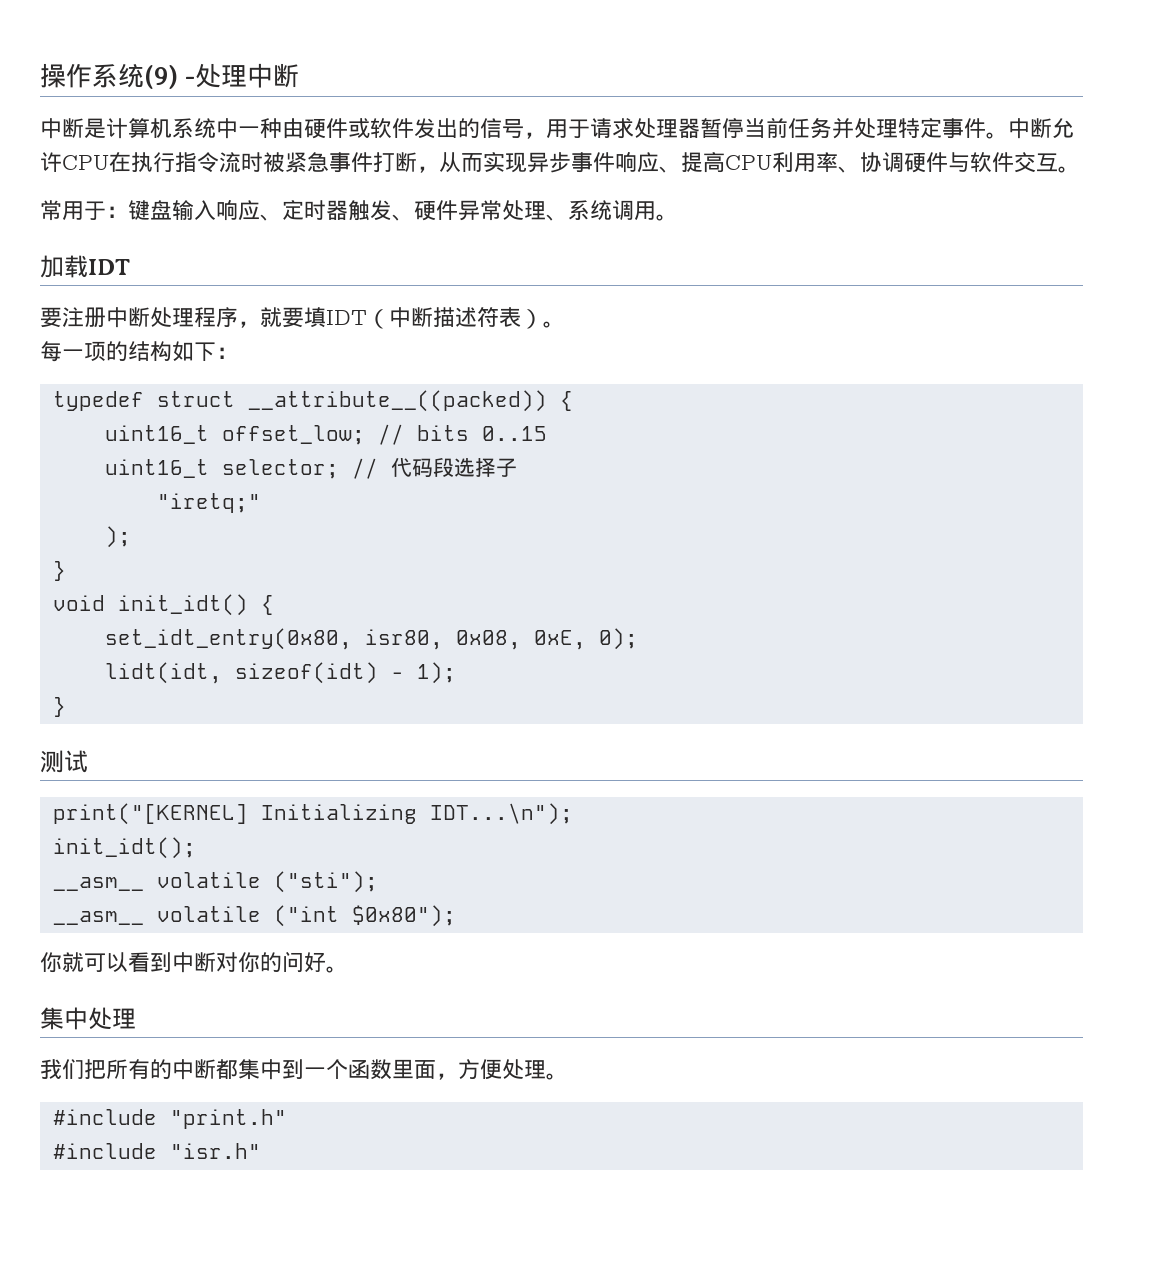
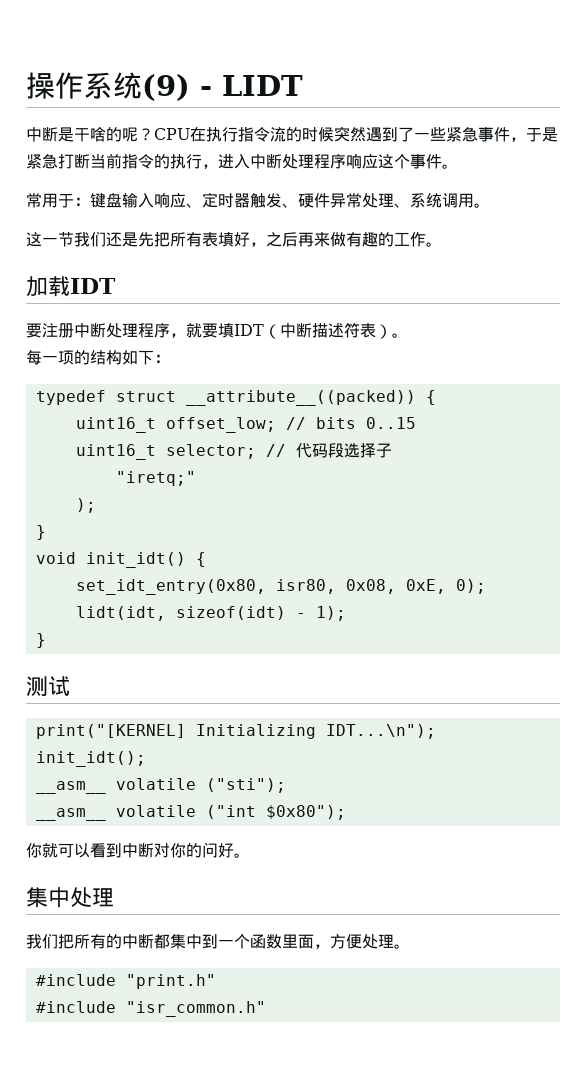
[195,63,300,88] 处理中断 -> [222,75,303,96] LIDT
[106,117,1074,139] [40,151,1058,173] 计算机系统中一种由硬件或软件发出的信号，用于请求处理器暂停当前任务并处理特定事件。中断允许CPU在执行指令流时被紧急事件打断，从而实现异步事件响应、提高CPU利用率、协调硬件与软件交互 -> [74,126,558,142] [26,153,442,169] 干啥的呢？CPU在执行指令流的时候突然遇到了一些紧急事件，于是紧急打断当前指令的执行，进入中断处理程序响应这个事件
(678, 217) none -> [26,232,442,247] // 这一节我们还是先把所有表填好，之后再来做有趣的工作。
[169,1143,261,1159] "isr.h" -> [125,1001,266,1017] "isr_common.h"

